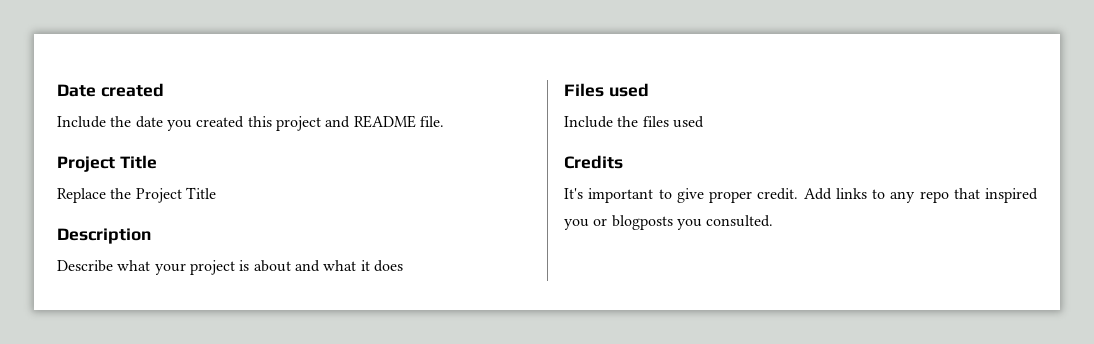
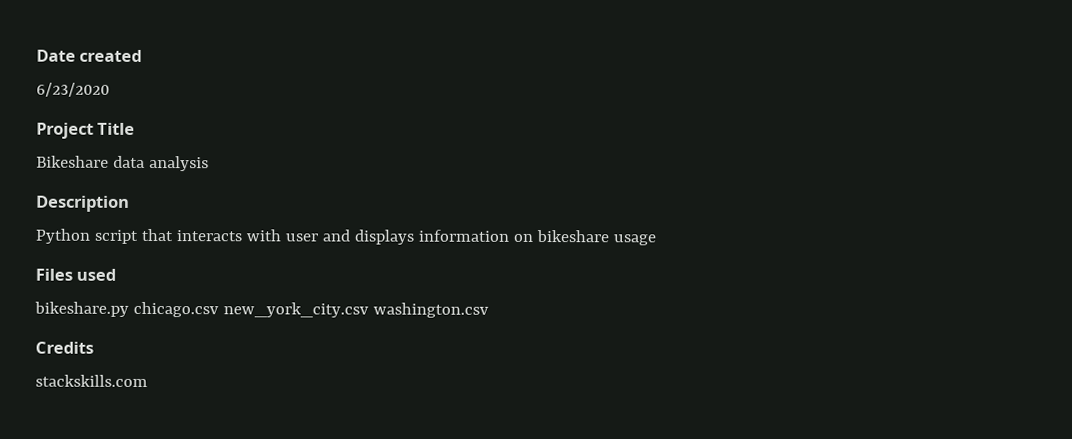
[57,115,444,131] [57,155,157,172] [57,187,216,203] [57,228,151,244] [57,260,403,275] [564,83,649,97] [564,116,704,128] [564,155,623,169] [564,188,1038,203] [564,215,774,230] Include the date you created this project and README file. // Project Title // Replace the Project Title // Description // Describe what your project is about and what it does // Files used // Include the files used // Credits // It's important to give proper credit. Add links to any repo that inspired you or blogposts you consulted. -> [36,82,110,97] [36,122,136,139] [36,155,209,172] [36,195,130,212] [35,228,656,246] [35,268,117,281] [34,301,489,318] [35,341,94,354] [35,374,148,387] 6/23/2020 // Project Title // Bikeshare data analysis // Description // Python script that interacts with user and displays information on bikeshare usage // Files used // bikeshare.py chicago.csv new_york_city.csv washington.csv // Credits // stackskills.com

